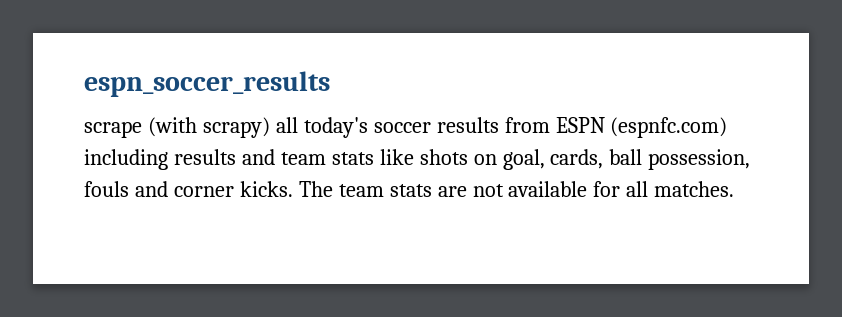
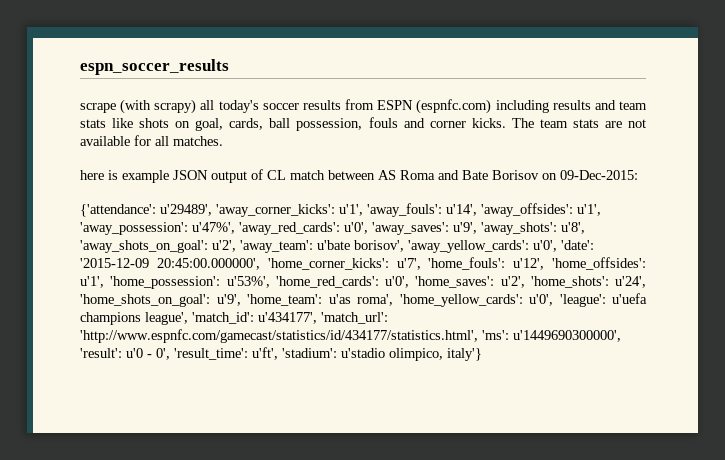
(735, 189) none -> [80,169,638,183] [80,203,601,217] [80,222,585,235] [80,240,594,253] [80,257,646,270] [80,276,646,289] [80,293,647,307] [80,312,388,325] [80,329,621,343] [80,347,482,361] // here is example JSON output of CL match between AS Roma and Bate Borisov on 09-Dec-2015: // {'attendance': u'29489', 'away_corner_kicks': u'1', 'away_fouls': u'14', 'away_offsides': u'1', 'away_possession': u'47%', 'away_red_cards': u'0', 'away_saves': u'9', 'away_shots': u'8', 'away_shots_on_goal': u'2', 'away_team': u'bate borisov', 'away_yellow_cards': u'0', 'date': '2015-12-09 20:45:00.000000', 'home_corner_kicks': u'7', 'home_fouls': u'12', 'home_offsides': u'1', 'home_possession': u'53%', 'home_red_cards': u'0', 'home_saves': u'2', 'home_shots': u'24', 'home_shots_on_goal': u'9', 'home_team': u'as roma', 'home_yellow_cards': u'0', 'league': u'uefa champions league', 'match_id': u'434177', 'match_url': 'http://www.espnfc.com/gamecast/statistics/id/434177/statistics.html', 'ms': u'1449690300000', 'result': u'0 - 0', 'result_time': u'ft', 'stadium': u'stadio olimpico, italy'}

